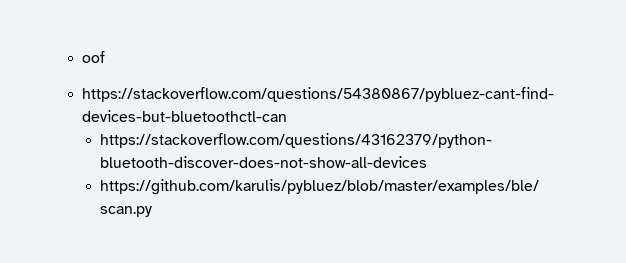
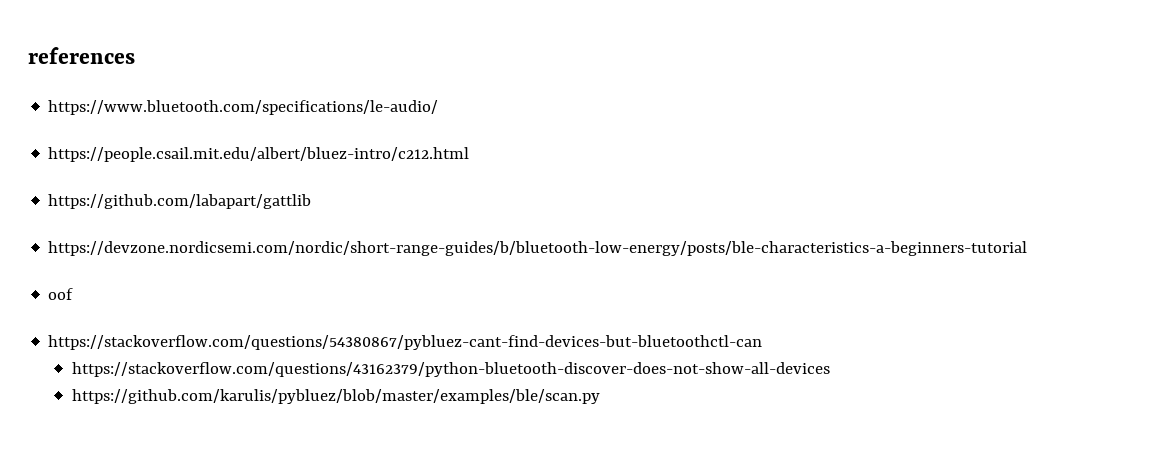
(82, 57) none -> [28,47,135,64] [48,100,439,115] [48,147,470,162] [48,194,312,209] [48,241,1028,256] references // https://www.bluetooth.com/specifications/le-audio/ // https://people.csail.mit.edu/albert/bluez-intro/c212.html // https://github.com/labapart/gattlib // https://devzone.nordicsemi.com/nordic/short-range-guides/b/bluetooth-low-energy/posts/ble-characteristics-a-beginners-tutorial //

